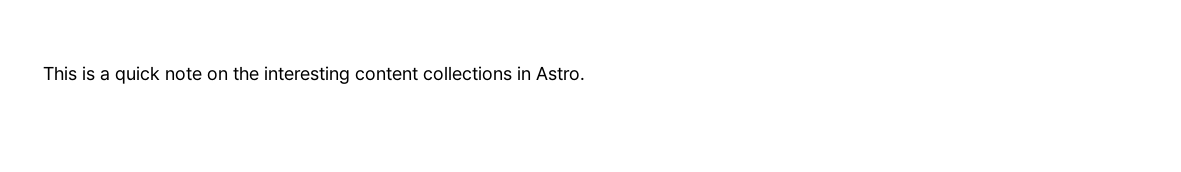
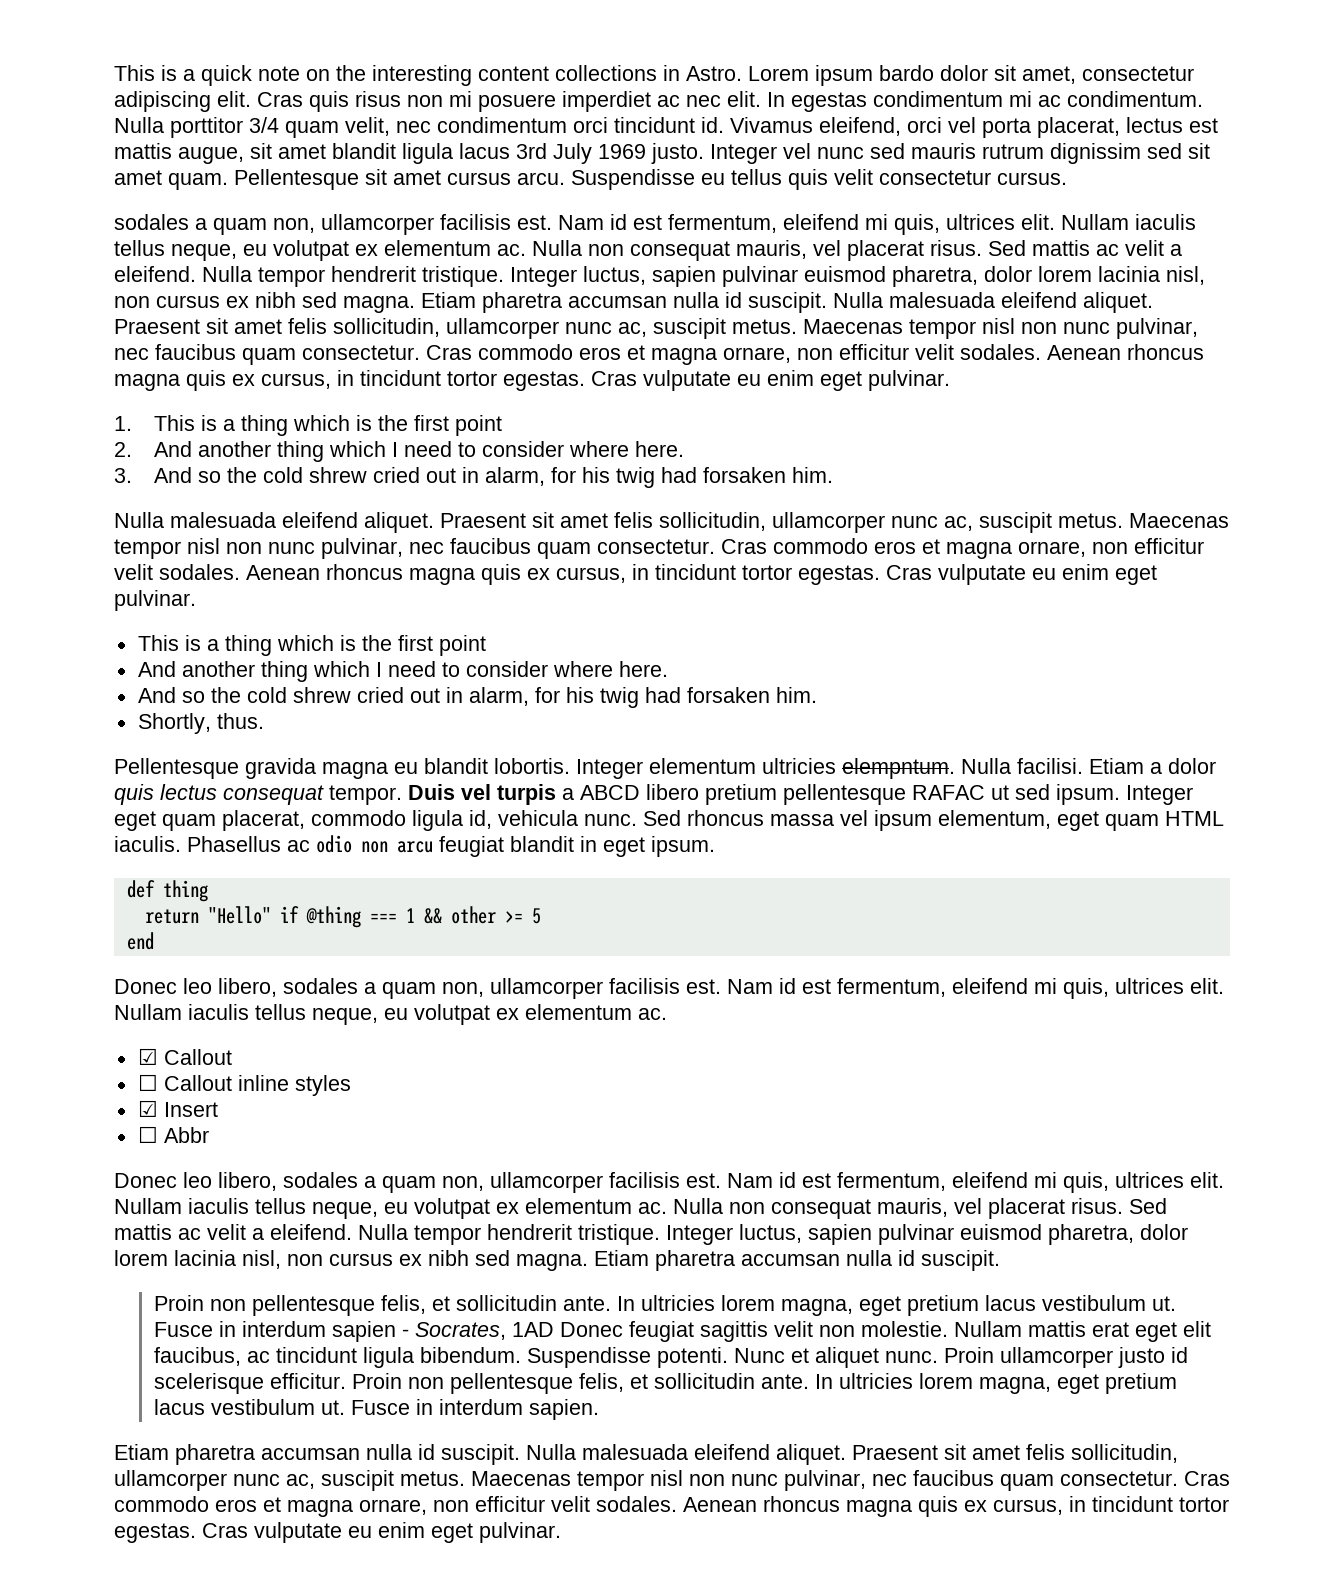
(585, 73) none -> [748,65,1194,86] [114,91,1203,112] [114,117,1218,138] [114,143,1210,164] [114,169,1067,190] [114,214,1196,235] [114,240,1182,261] [114,266,1205,287] [114,292,1153,313] [114,318,1198,339] [114,344,1204,365] [114,370,950,391] [114,415,502,436] [114,441,684,462] [114,467,833,488] [114,512,1229,533] [114,538,1204,559] [114,564,1157,585] [114,590,196,611] [137,635,486,656] [137,661,668,682] [137,687,817,708] [137,713,264,734] [114,758,1216,779] [114,784,1193,805] [114,810,1224,831] [114,835,715,857] [126,880,208,902] [144,906,541,928] [126,932,154,950] [114,978,1224,999] [114,1004,667,1025] [137,1048,232,1065] [137,1074,351,1096] [137,1100,218,1117] [137,1126,209,1143] [114,1172,1224,1193] [114,1198,1167,1219] [114,1224,1188,1245] [114,1250,1000,1271] [153,1295,1176,1316] [153,1321,1211,1342] [153,1347,1188,1368] [153,1373,1177,1394] [153,1399,599,1420] [114,1444,1178,1465] [114,1470,1230,1491] [114,1496,1229,1517] [114,1522,561,1543] Lorem ipsum bardo dolor sit amet, consectetur adipiscing elit. Cras quis risus non mi posuere imperdiet ac nec elit. In egestas condimentum mi ac condimentum. Nulla porttitor 3/4 quam velit, nec condimentum orci tincidunt id. Vivamus eleifend, orci vel porta placerat, lectus est mattis augue, sit amet blandit ligula lacus 3rd July 1969 justo. Integer vel nunc sed mauris rutrum dignissim sed sit amet quam. Pellentesque sit amet cursus arcu. Suspendisse eu tellus quis velit consectetur cursus. // sodales a quam non, ullamcorper facilisis est. Nam id est fermentum, eleifend mi quis, ultrices elit. Nullam iaculis tellus neque, eu volutpat ex elementum ac. Nulla non consequat mauris, vel placerat risus. Sed mattis ac velit a eleifend. Nulla tempor hendrerit tristique. Integer luctus, sapien pulvinar euismod pharetra, dolor lorem lacinia nisl, non cursus ex nibh sed magna. Etiam pharetra accumsan nulla id suscipit. Nulla malesuada eleifend aliquet. Praesent sit amet felis sollicitudin, ullamcorper nunc ac, suscipit metus. Maecenas tempor nisl non nunc pulvinar, nec faucibus quam consectetur. Cras commodo eros et magna ornare, non efficitur velit sodales. Aenean rhoncus magna quis ex cursus, in tincidunt tortor egestas. Cras vulputate eu enim eget pulvinar. // 1. This is a thing which is the first point // 2. And another thing which I need to consider where here. // 3. And so the cold shrew cried out in alarm, for his twig had forsaken him. // Nulla malesuada eleifend aliquet. Praesent sit amet felis sollicitudin, ullamcorper nunc ac, suscipit metus. Maecenas tempor nisl non nunc pulvinar, nec faucibus quam consectetur. Cras commodo eros et magna ornare, non efficitur velit sodales. Aenean rhoncus magna quis ex cursus, in tincidunt tortor egestas. Cras vulputate eu enim eget pulvinar. // This is a thing which is the first point // And another thing which I need to consider where here. // And so the cold shrew cried out in alarm, for his twig had forsaken him. // Shortly, thus. // Pellentesque gravida magna eu blandit lobortis. Integer elementum ultricies elempntum. Nulla facilisi. Etiam a dolor quis lectus consequat tempor. Duis vel turpis a ABCD libero pretium pellentesque RAFAC ut sed ipsum. Integer eget quam placerat, commodo ligula id, vehicula nunc. Sed rhoncus massa vel ipsum elementum, eget quam HTML iaculis. Phasellus ac odio non arcu feugiat blandit in eget ipsum. // def thing // return "Hello" if @thing === 1 && other >= 5 // end // Donec leo libero, sodales a quam non, ullamcorper facilisis est. Nam id est fermentum, eleifend mi quis, ultrices elit. Nullam iaculis tellus neque, eu volutpat ex elementum ac. // ☑ Callout // ☐ Callout inline styles // ☑ Insert // ☐ Abbr // Donec leo libero, sodales a quam non, ullamcorper facilisis est. Nam id est fermentum, eleifend mi quis, ultrices elit. Nullam iaculis tellus neque, eu volutpat ex elementum ac. Nulla non consequat mauris, vel placerat risus. Sed mattis ac velit a eleifend. Nulla tempor hendrerit tristique. Integer luctus, sapien pulvinar euismod pharetra, dolor lorem lacinia nisl, non cursus ex nibh sed magna. Etiam pharetra accumsan nulla id suscipit. // Proin non pellentesque felis, et sollicitudin ante. In ultricies lorem magna, eget pretium lacus vestibulum ut. Fusce in interdum sapien - Socrates, 1AD Donec feugiat sagittis velit non molestie. Nullam mattis erat eget elit faucibus, ac tincidunt ligula bibendum. Suspendisse potenti. Nunc et aliquet nunc. Proin ullamcorper justo id scelerisque efficitur. Proin non pellentesque felis, et sollicitudin ante. In ultricies lorem magna, eget pretium lacus vestibulum ut. Fusce in interdum sapien. // Etiam pharetra accumsan nulla id suscipit. Nulla malesuada eleifend aliquet. Praesent sit amet felis sollicitudin, ullamcorper nunc ac, suscipit metus. Maecenas tempor nisl non nunc pulvinar, nec faucibus quam consectetur. Cras commodo eros et magna ornare, non efficitur velit sodales. Aenean rhoncus magna quis ex cursus, in tincidunt tortor egestas. Cras vulputate eu enim eget pulvinar.

